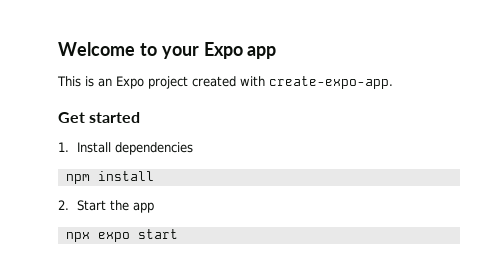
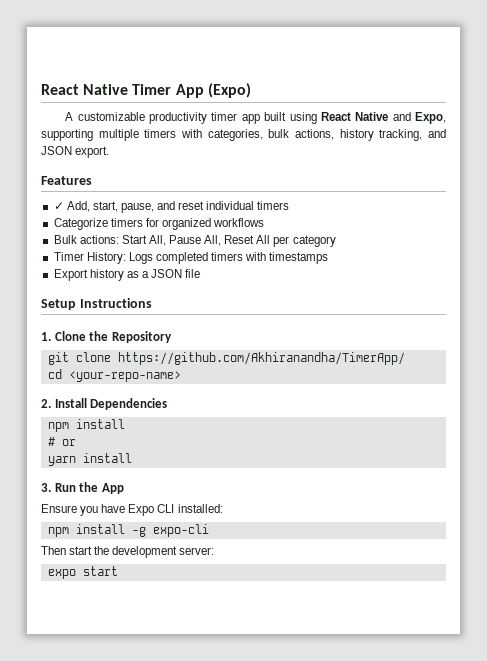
[58,42,277,59] [57,76,393,89] [58,112,141,123] [58,142,193,155] [65,171,154,184] [58,200,154,213] [65,232,90,242] Welcome to your Expo app // This is an Expo project created with create-expo-app. // Get started // 1. Install dependencies // npm install // 2. Start the app // npx -> [41,83,251,98] [65,112,446,124] [41,129,446,141] [41,146,110,158] [41,176,92,185] [53,201,290,213] [53,218,265,230] [53,235,336,247] [53,252,329,264] [53,269,201,281] [41,298,152,310] [41,331,172,343] [47,352,405,365] [47,369,181,382] [41,398,168,410] [47,419,125,432] [47,437,76,446] [47,453,132,466] [41,482,124,494] [41,504,223,516] [47,524,209,537] [41,546,215,558] React Native Timer App (Expo) // A customizable productivity timer app built using React Native and Expo, supporting multiple timers with categories, bulk actions, history tracking, and JSON export. // Features // ✓ Add, start, pause, and reset individual timers // Categorize timers for organized workflows // Bulk actions: Start All, Pause All, Reset All per category // Timer History: Logs completed timers with timestamps // Export history as a JSON file // Setup Instructions // 1. Clone the Repository // git clone https://github.com/Akhiranandha/TimerApp/ // cd <your-repo-name> // 2. Install Dependencies // npm install // # or // yarn install // 3. Run the App // Ensure you have Expo CLI installed: // npm install -g expo-cli // Then start the development server: //

